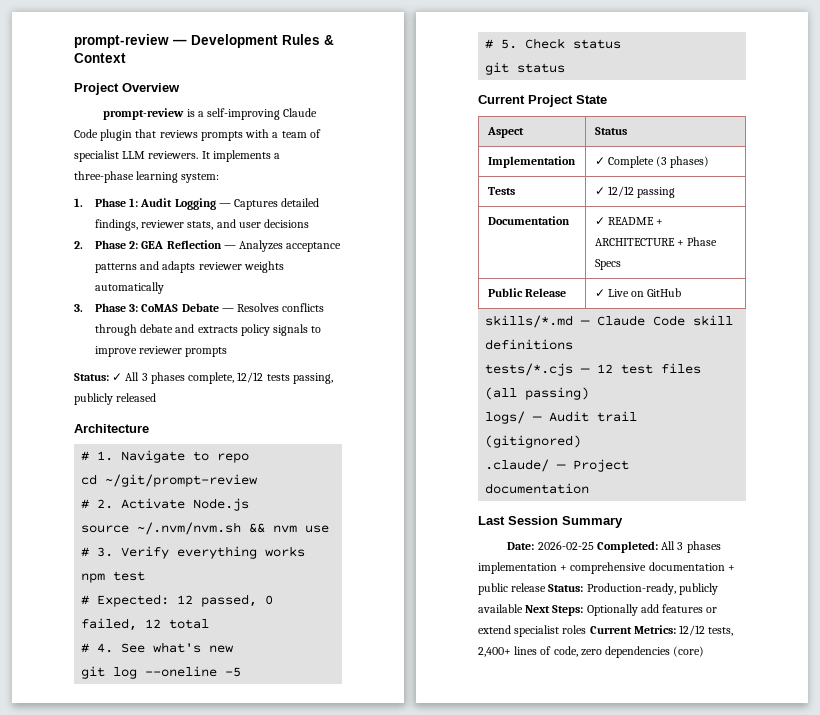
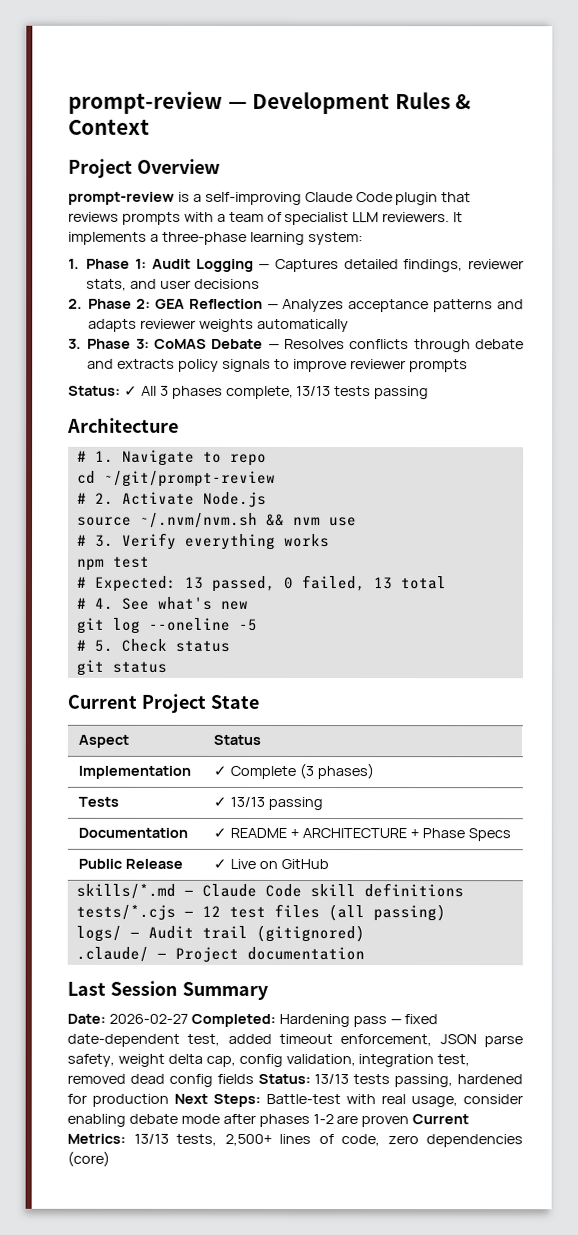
[237,372,333,384] [74,393,157,405] 12/12 tests passing, publicly released -> [296,386,430,400] 13/13 tests passing
[177,595,194,604] 12 -> [184,576,204,589] 13
[145,619,162,628] 12 -> [373,577,393,590] 13
[607,186,634,197] 12/12 -> [229,796,265,807] 13/13
[537,541,721,553] [478,562,735,574] [478,583,718,595] [478,604,718,616] [478,625,734,637] [478,647,511,657] 2026-02-25 Completed: All 3 phases implementation + comprehensive documentation + public release Status: Production-ready, publicly available Next Steps: Optionally add features or extend specialist roles Current Metrics: 12/12 tests, 2,400+ -> [108,1013,439,1028] [67,1033,523,1048] [67,1053,471,1068] [67,1073,523,1088] [67,1093,523,1108] [67,1113,470,1128] [67,1133,272,1146] 2026-02-27 Completed: Hardening pass — fixed date-dependent test, added timeout enforcement, JSON parse safety, weight delta cap, config validation, integration test, removed dead config fields Status: 13/13 tests passing, hardened for production Next Steps: Battle-test with real usage, consider enabling debate mode after phases 1-2 are proven Current Metrics: 13/13 tests, 2,500+

